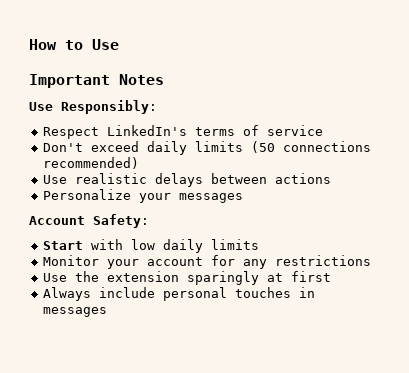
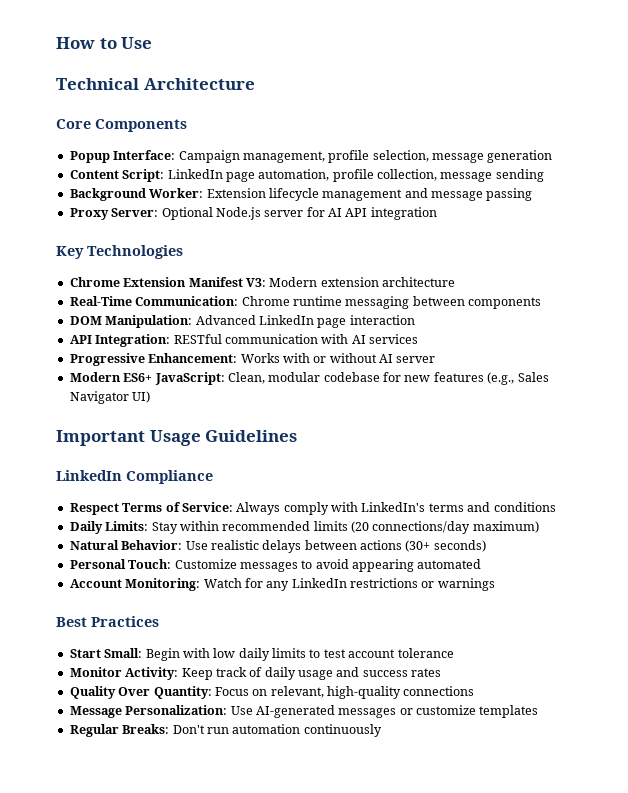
[29,74,164,88] [29,100,157,114] [43,125,324,139] [43,141,372,155] [43,157,140,169] Important Notes // Use Responsibly: // Respect LinkedIn's terms of service // Don't exceed daily limits (50 connections recommended) // -> [56,78,255,90] [56,119,187,132] [69,150,553,163] [69,169,544,182] [69,188,533,201] [69,207,437,220] [56,245,183,259] [69,277,455,287] [69,296,541,309] [69,315,415,328] [69,334,418,347] [69,353,436,366] [69,372,549,385] [69,391,151,404] [56,430,298,446] [56,470,213,484] [69,502,556,515] [69,521,539,534] [69,540,183,550] Technical Architecture // Core Components // Popup Interface: Campaign management, profile selection, message generation // Content Script: LinkedIn page automation, profile collection, message sending // Background Worker: Extension lifecycle management and message passing // Proxy Server: Optional Node.js server for AI API integration // Key Technologies // Chrome Extension Manifest V3: Modern extension architecture // Real-Time Communication: Chrome runtime messaging between components // DOM Manipulation: Advanced LinkedIn page interaction // API Integration: RESTful communication with AI services // Progressive Enhancement: Works with or without AI server // Modern ES6+ JavaScript: Clean, modular codebase for new features (e.g., Sales Navigator UI) // Important Usage Guidelines // LinkedIn Compliance // Respect Terms of Service: Always comply with LinkedIn's terms and conditions // Daily Limits: Stay within recommended limits (20 connections/day maximum) // Natural Behavior:
[43,189,244,203] [29,214,149,228] // Personalize your messages // Account Safety: -> [405,540,486,552] [69,559,482,572] [69,578,495,591] [56,616,159,627] (30+ seconds) // Personal Touch: Customize messages to avoid appearing automated // Account Monitoring: Watch for any LinkedIn restrictions or warnings // Best Practices
(84, 245) none -> [104,648,180,661] Small: Begin
[43,255,372,269] [43,271,332,285] [43,287,316,301] [43,307,108,317] // Monitor your account for any restrictions // Use the extension sparingly at first // Always include personal touches in messages -> [309,648,454,658] [69,667,442,680] [69,686,475,699] [69,705,539,718] [69,724,382,737] to test account tolerance // Monitor Activity: Keep track of daily usage and success rates // Quality Over Quantity: Focus on relevant, high-quality connections // Message Personalization: Use AI-generated messages or customize templates // Regular Breaks: Don't run automation continuously

